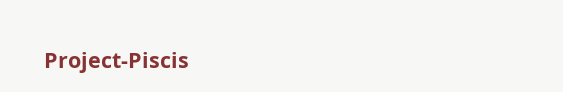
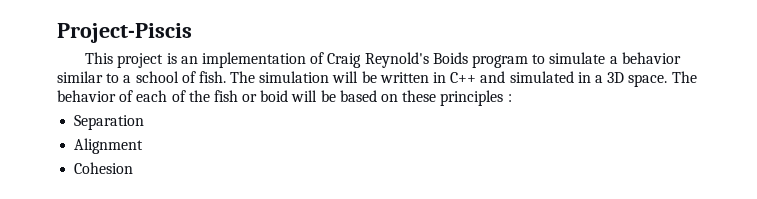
(189, 62) none -> [85,52,681,68] [57,71,697,87] [57,90,512,106] [74,115,145,130] [74,138,144,154] [74,162,134,174] // This project is an implementation of Craig Reynold's Boids program to simulate a behavior similar to a school of fish. The simulation will be written in C++ and simulated in a 3D space. The behavior of each of the fish or boid will be based on these principles : // Separation // Alignment // Cohesion

